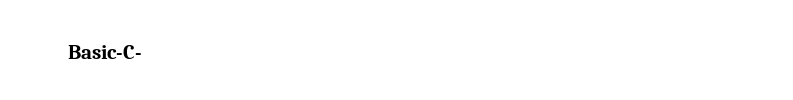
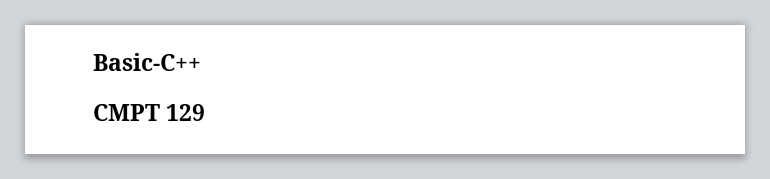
[68,45,142,59] Basic-C- -> [93,53,201,71] [93,104,206,121] Basic-C++ // CMPT 129

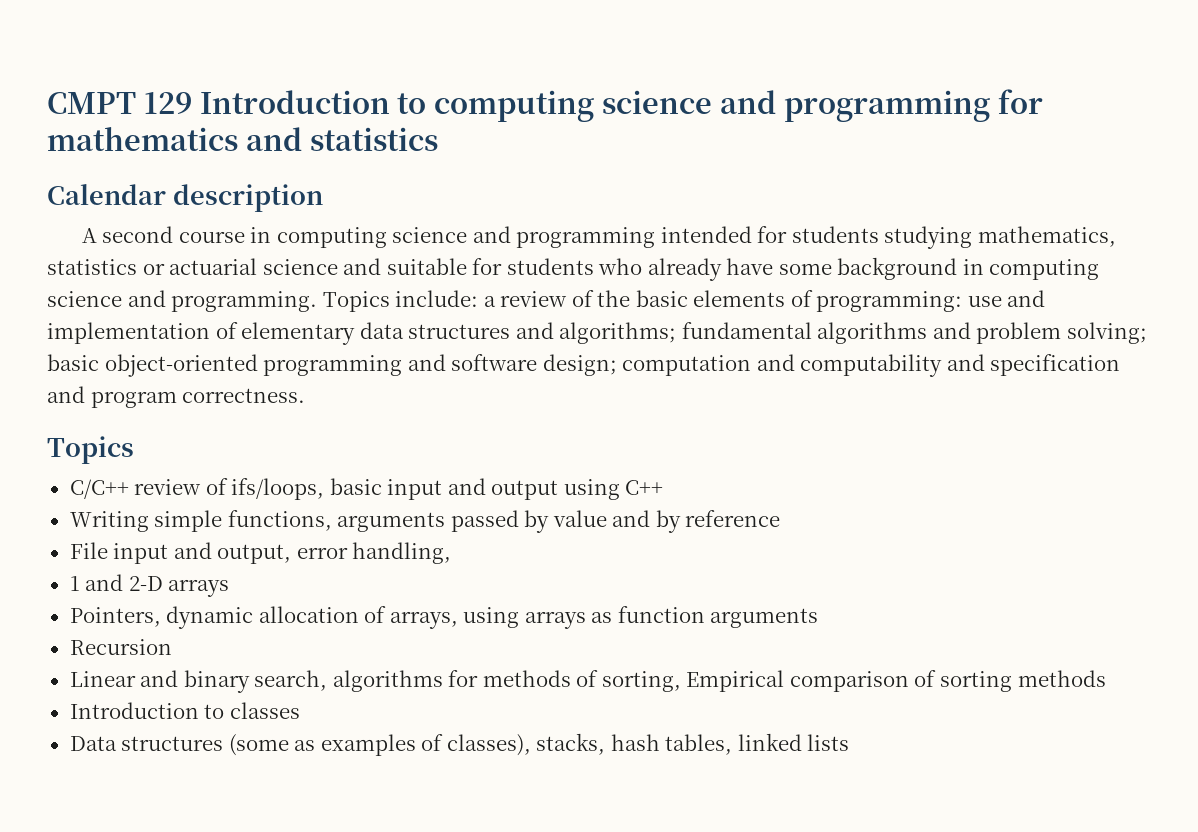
[93,53,201,71] Basic-C++ // -> (47, 103) none
(206, 112) none -> [199,89,1043,122] [47,127,438,151] [47,184,323,212] [81,226,1116,249] [47,257,1100,281] [47,290,1046,312] [47,322,1147,345] [47,354,1121,377] [47,386,306,408] [47,436,134,464] [69,478,664,500] [69,510,781,533] [69,542,452,564] [69,574,230,597] [69,606,819,629] [69,639,172,655] [69,670,1106,693] [69,702,300,719] [69,733,850,756] Introduction to computing science and programming for mathematics and statistics // Calendar description // A second course in computing science and programming intended for students studying mathematics, statistics or actuarial science and suitable for students who already have some background in computing science and programming. Topics include: a review of the basic elements of programming: use and implementation of elementary data structures and algorithms; fundamental algorithms and problem solving; basic object-oriented programming and software design; computation and computability and specification and program correctness. // Topics // C/C++ review of ifs/loops, basic input and output using C++ // Writing simple functions, arguments passed by value and by reference // File input and output, error handling, // 1 and 2-D arrays // Pointers, dynamic allocation of arrays, using arrays as function arguments // Recursion // Linear and binary search, algorithms for methods of sorting, Empirical comparison of sorting methods // Introduction to classes // Data structures (some as examples of classes), stacks, hash tables, linked lists

